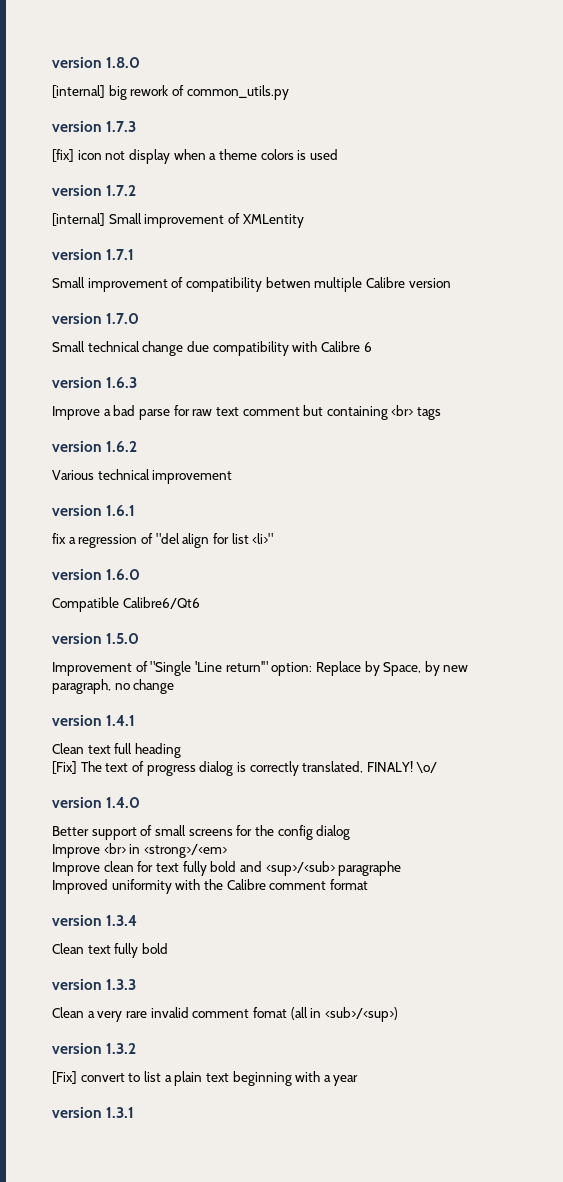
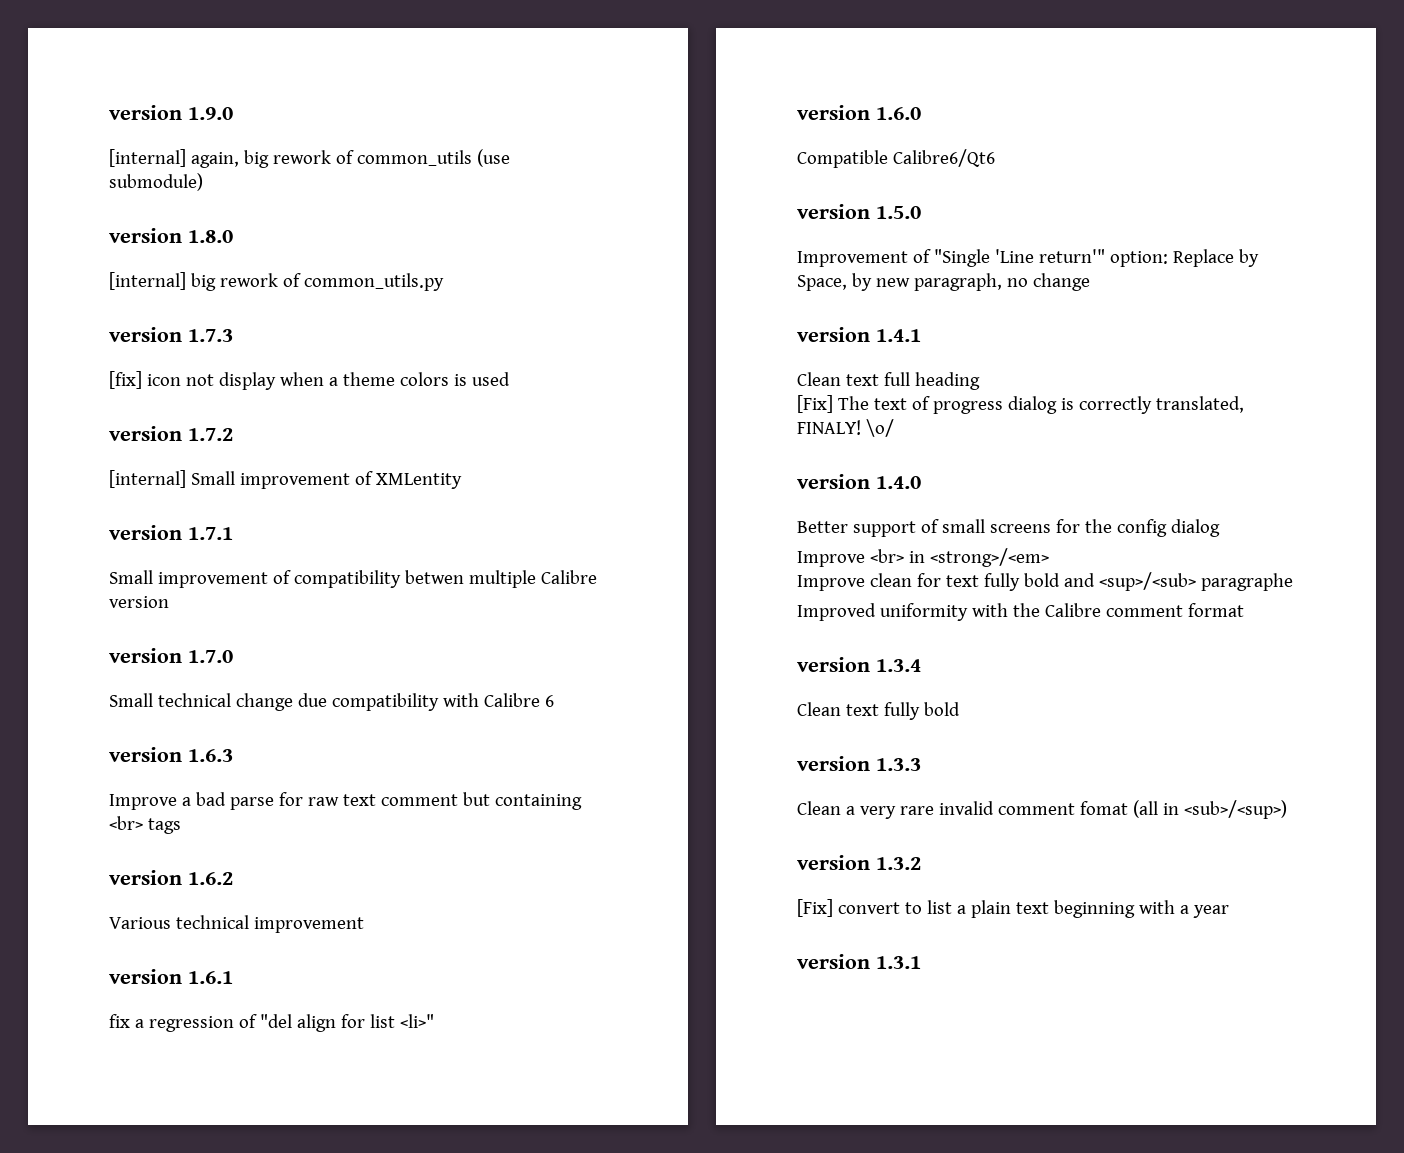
[52,57,102,68] version -> [109,105,233,120] [109,149,510,168] [109,173,203,191] [109,228,182,243] version 1.9.0 // [internal] again, big rework of common_utils (use submodule) // version

